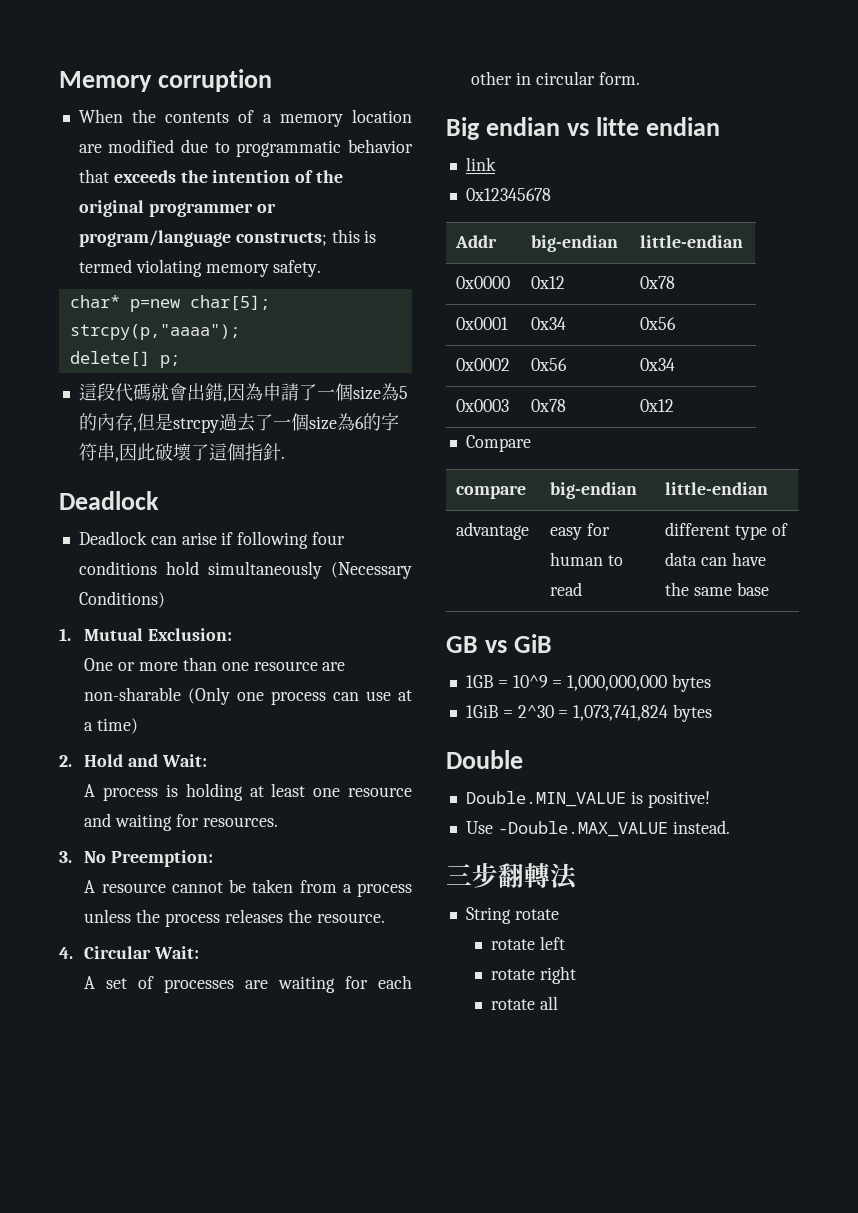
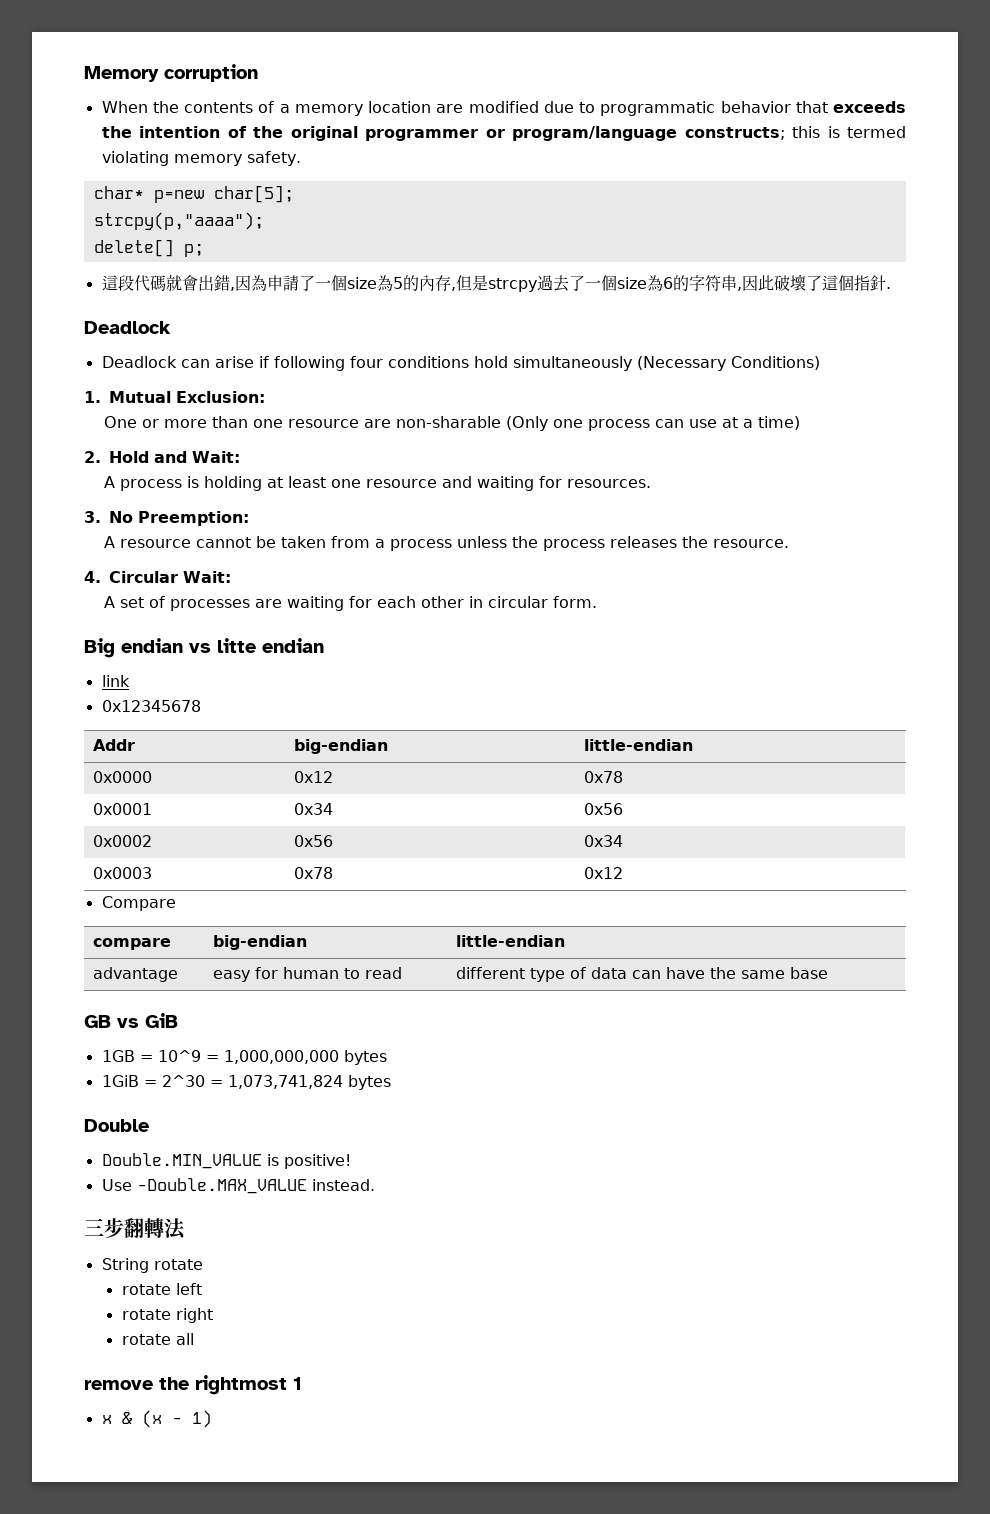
(558, 1003) none -> [84,1375,302,1395] [101,1410,212,1428] // remove the rightmost 1 // x & (x - 1)

